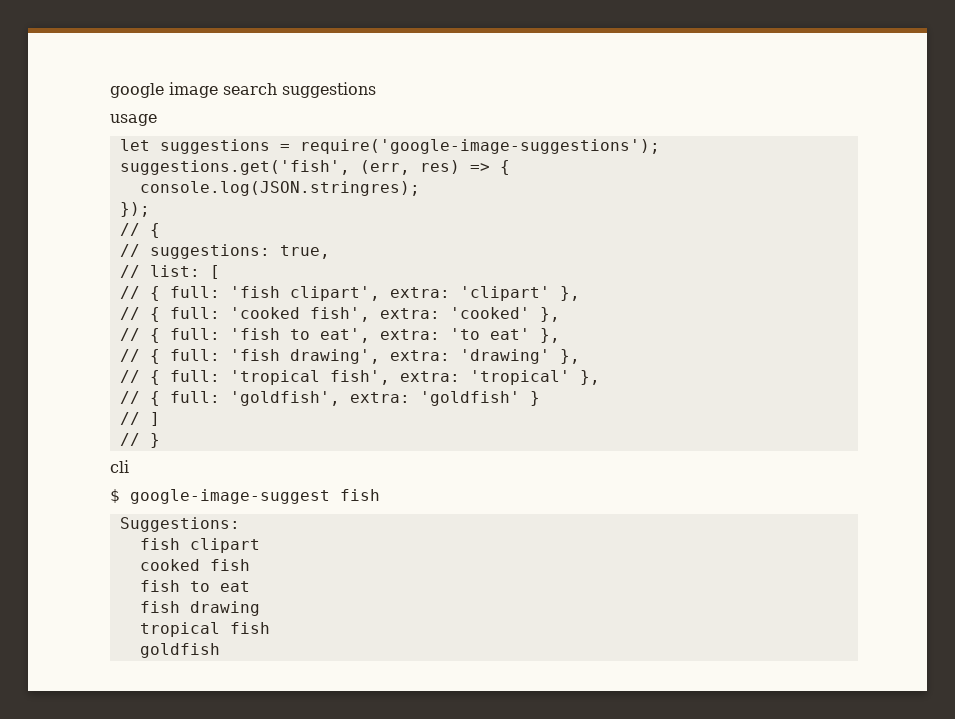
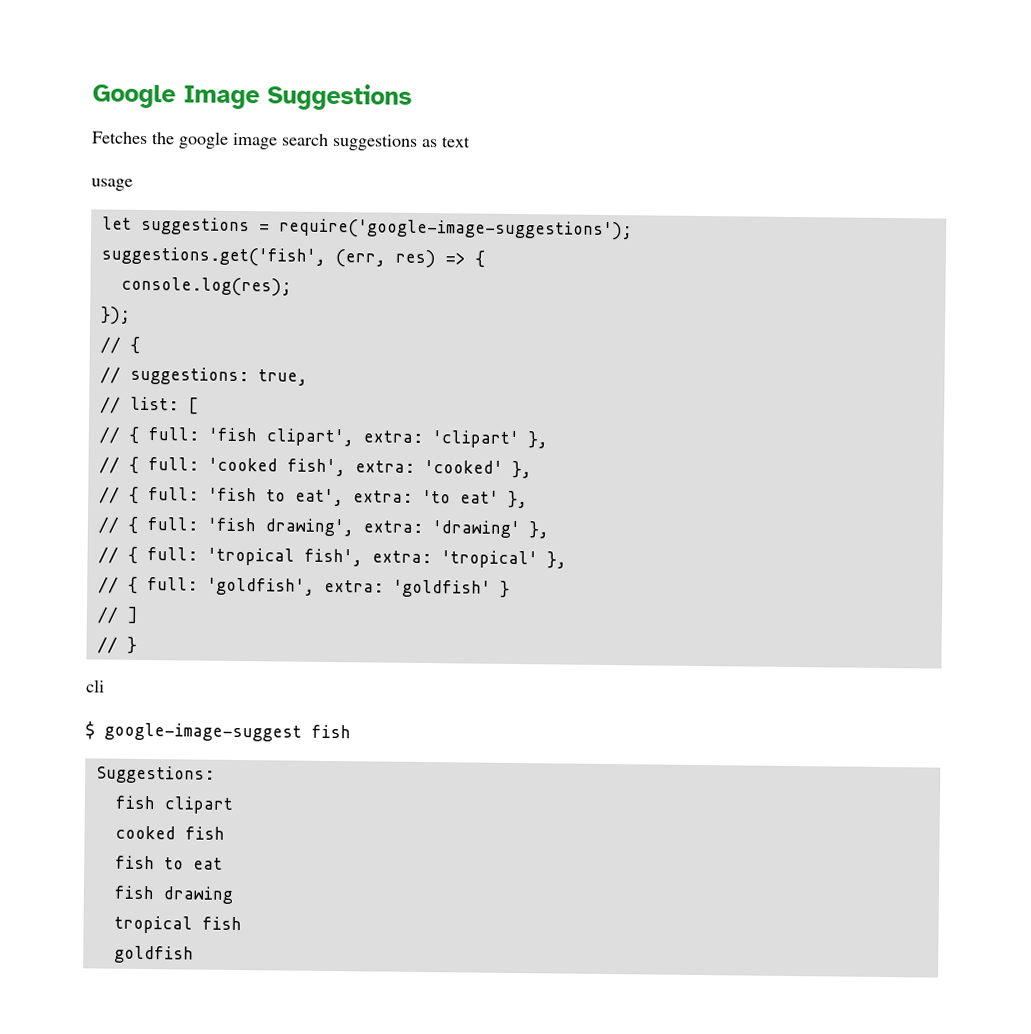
(110, 90) none -> [92,83,412,111] [92,131,175,145] Google Image Suggestions // Fetches the
(376, 90) none -> [421,136,471,148] as text
[139,181,420,196] console.log(JSON.stringres); -> [120,276,292,297] console.log(res);

